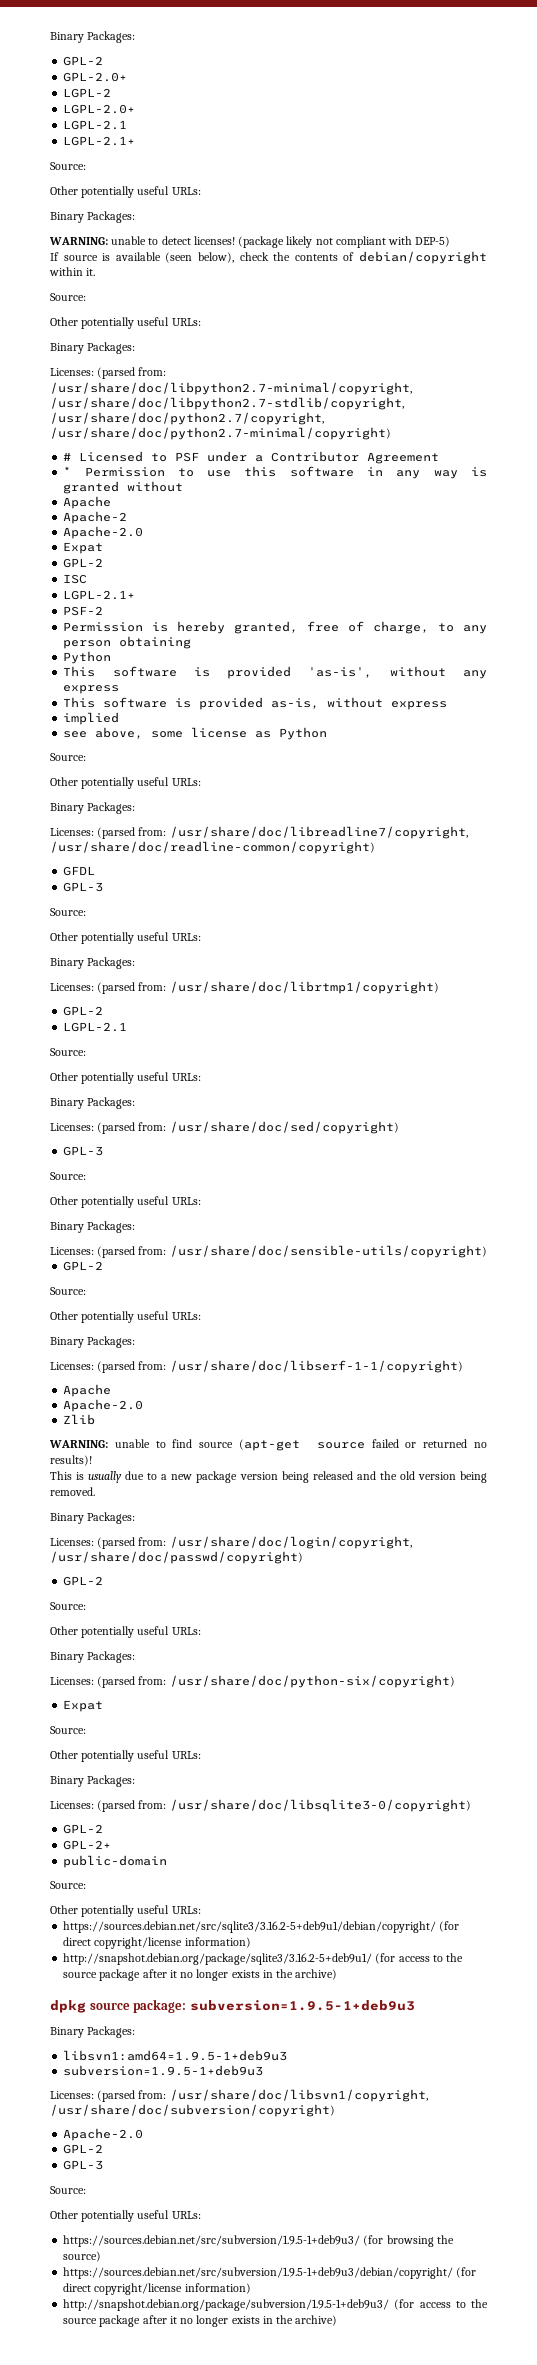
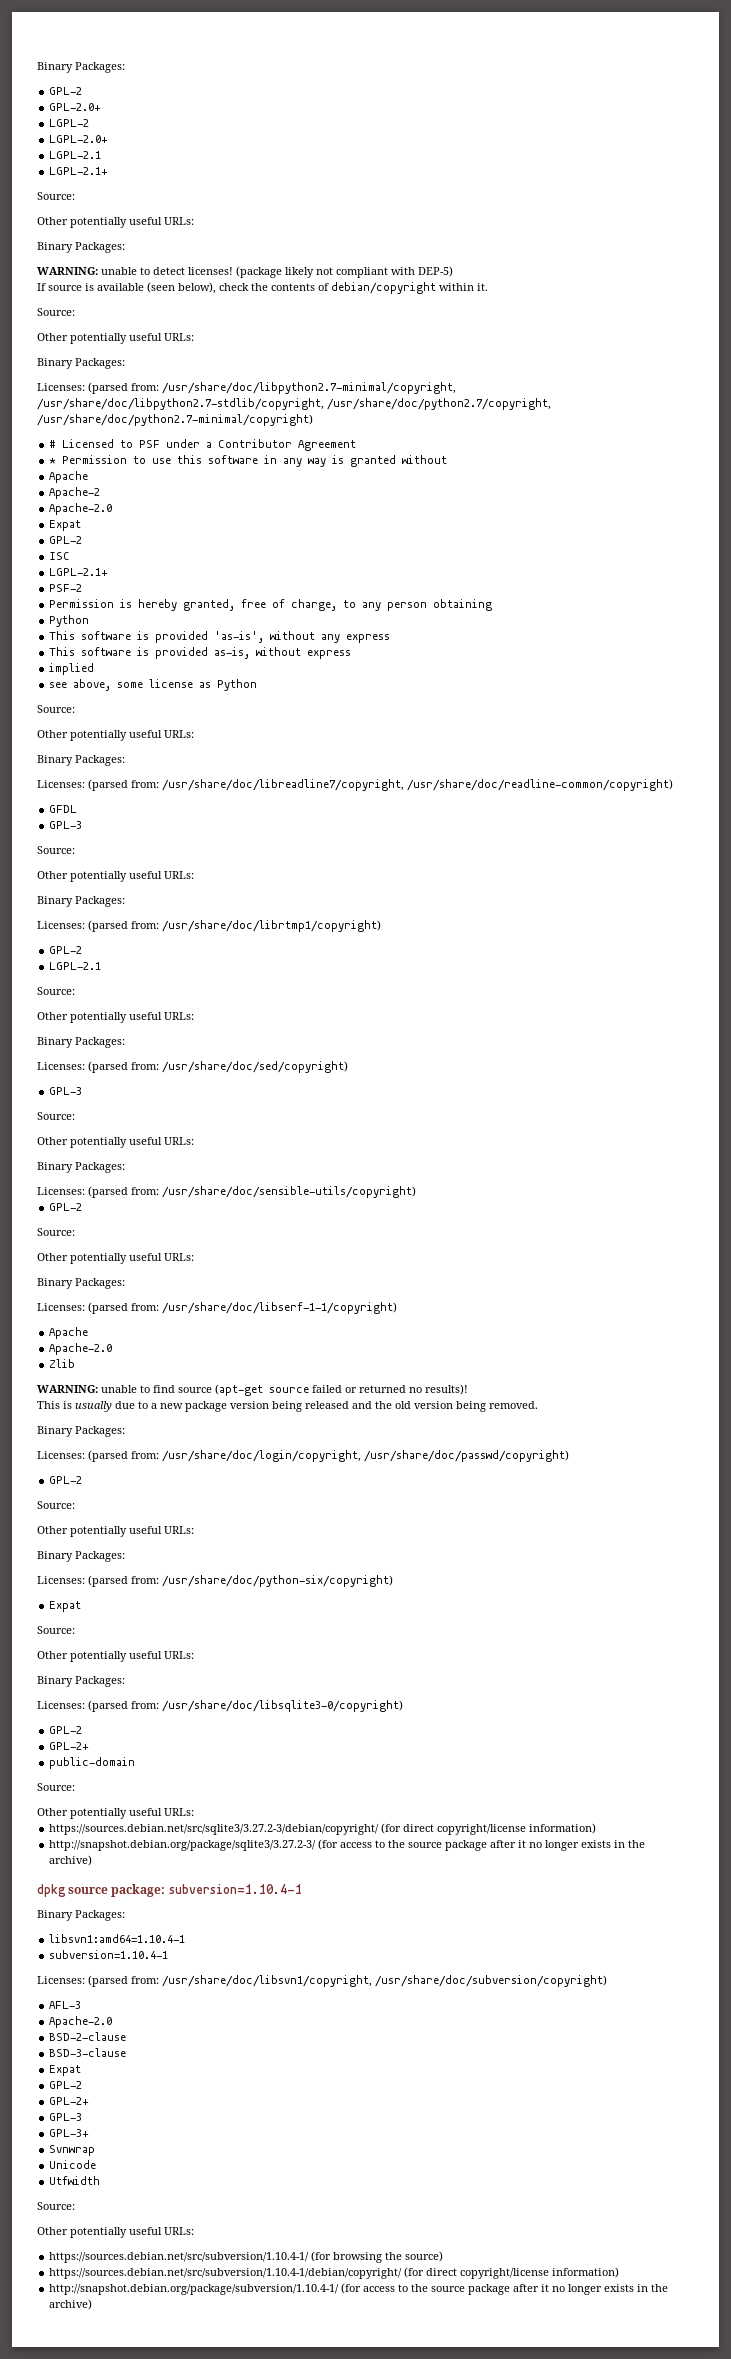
[63,1921,460,1933] [63,1937,251,1949] [63,1953,373,1965] https://sources.debian.net/src/sqlite3/3.16.2-5+deb9u1/debian/copyright/ (for direct copyright/license information) // http://snapshot.debian.org/package/sqlite3/3.16.2-5+deb9u1/ -> [49,1823,597,1835] [49,1840,317,1851] https://sources.debian.net/src/sqlite3/3.27.2-3/debian/copyright/ (for direct copyright/license information) // http://snapshot.debian.org/package/sqlite3/3.27.2-3/
[189,2000,415,2011] [50,2026,136,2038] [63,2050,288,2061] [63,2065,264,2076] subversion=1.9.5-1+deb9u3 // Binary Packages: // libsvn1:amd64=1.9.5-1+deb9u3 // subversion=1.9.5-1+deb9u3 -> [168,1884,302,1894] [37,1910,125,1921] [49,1934,186,1943] [49,1950,169,1959] subversion=1.10.4-1 // Binary Packages: // libsvn1:amd64=1.10.4-1 // subversion=1.10.4-1
[63,2128,144,2141] [63,2144,104,2154] [63,2160,104,2170] [50,2186,86,2194] [50,2210,201,2222] [63,2235,361,2247] // Apache-2.0 // GPL-2 // GPL-3 // Source: // Other potentially useful URLs: // https://sources.debian.net/src/subversion/1.9.5-1+deb9u3/ -> [49,2001,82,2009] [49,2016,113,2028] [49,2032,127,2041] [49,2048,127,2057] [49,2065,82,2076] [49,2081,83,2089] [49,2097,90,2105] [49,2113,83,2121] [49,2129,90,2137] [49,2145,96,2156] [49,2160,97,2169] [49,2176,101,2185] [37,2202,75,2210] [37,2227,194,2238] [49,2252,310,2263] // AFL-3 // Apache-2.0 // BSD-2-clause // BSD-3-clause // Expat // GPL-2 // GPL-2+ // GPL-3 // GPL-3+ // Svnwrap // Unicode // Utfwidth // Source: // Other potentially useful URLs: // https://sources.debian.net/src/subversion/1.10.4-1/
[63,2267,477,2279] [63,2283,251,2295] [63,2299,390,2311] https://sources.debian.net/src/subversion/1.9.5-1+deb9u3/debian/copyright/ (for direct copyright/license information) // http://snapshot.debian.org/package/subversion/1.9.5-1+deb9u3/ -> [49,2267,620,2279] [49,2284,340,2295] https://sources.debian.net/src/subversion/1.10.4-1/debian/copyright/ (for direct copyright/license information) // http://snapshot.debian.org/package/subversion/1.10.4-1/

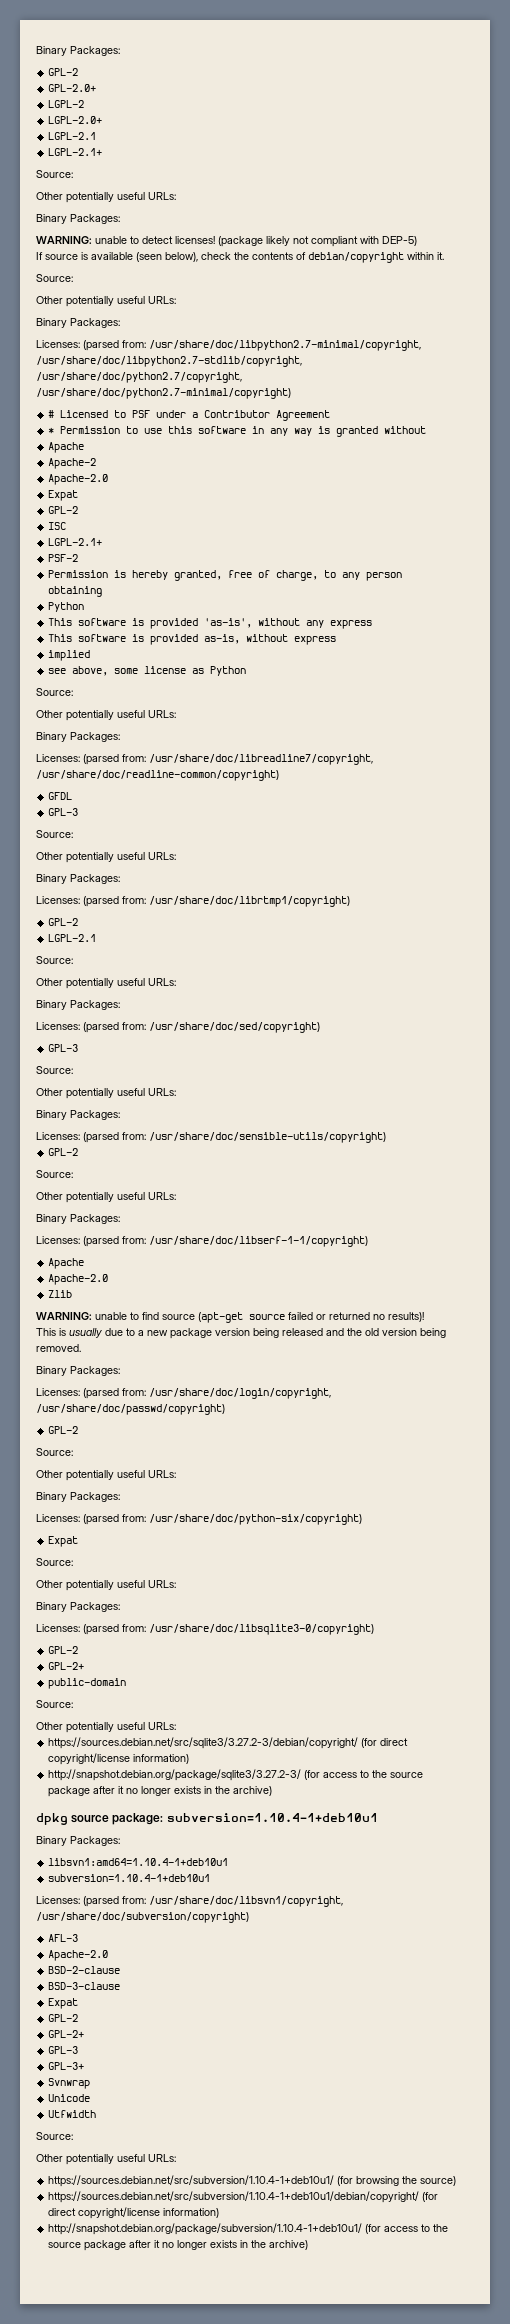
[168,1884,302,1894] [37,1910,125,1921] [49,1934,186,1943] [49,1950,169,1959] subversion=1.10.4-1 // Binary Packages: // libsvn1:amd64=1.10.4-1 // subversion=1.10.4-1 -> [166,1813,378,1822] [36,1836,120,1846] [48,1858,229,1866] [48,1874,211,1882] subversion=1.10.4-1+deb10u1 // Binary Packages: // libsvn1:amd64=1.10.4-1+deb10u1 // subversion=1.10.4-1+deb10u1
[49,2252,310,2263] https://sources.debian.net/src/subversion/1.10.4-1/ -> [48,2175,335,2187] https://sources.debian.net/src/subversion/1.10.4-1+deb10u1/
[49,2267,620,2279] [49,2284,340,2295] https://sources.debian.net/src/subversion/1.10.4-1/debian/copyright/ (for direct copyright/license information) // http://snapshot.debian.org/package/subversion/1.10.4-1/ -> [48,2191,439,2203] [48,2207,220,2219] [48,2223,363,2235] https://sources.debian.net/src/subversion/1.10.4-1+deb10u1/debian/copyright/ (for direct copyright/license information) // http://snapshot.debian.org/package/subversion/1.10.4-1+deb10u1/

